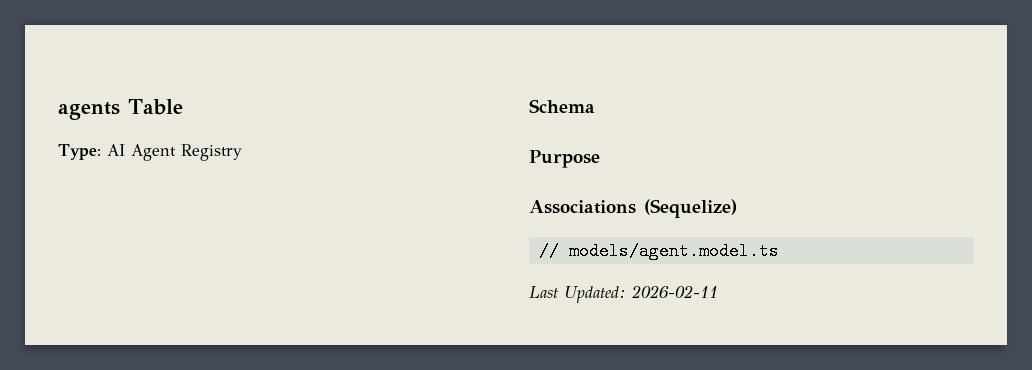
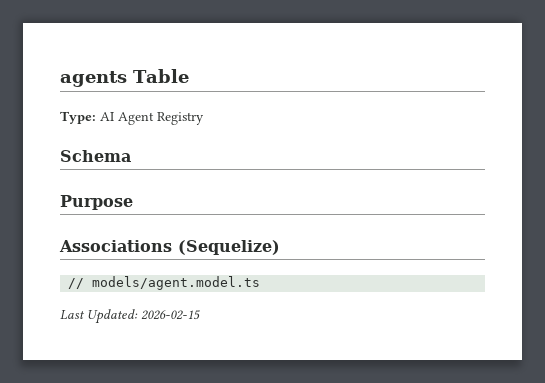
[631,285,718,298] 2026-02-11 -> [141,310,200,320] 2026-02-15

